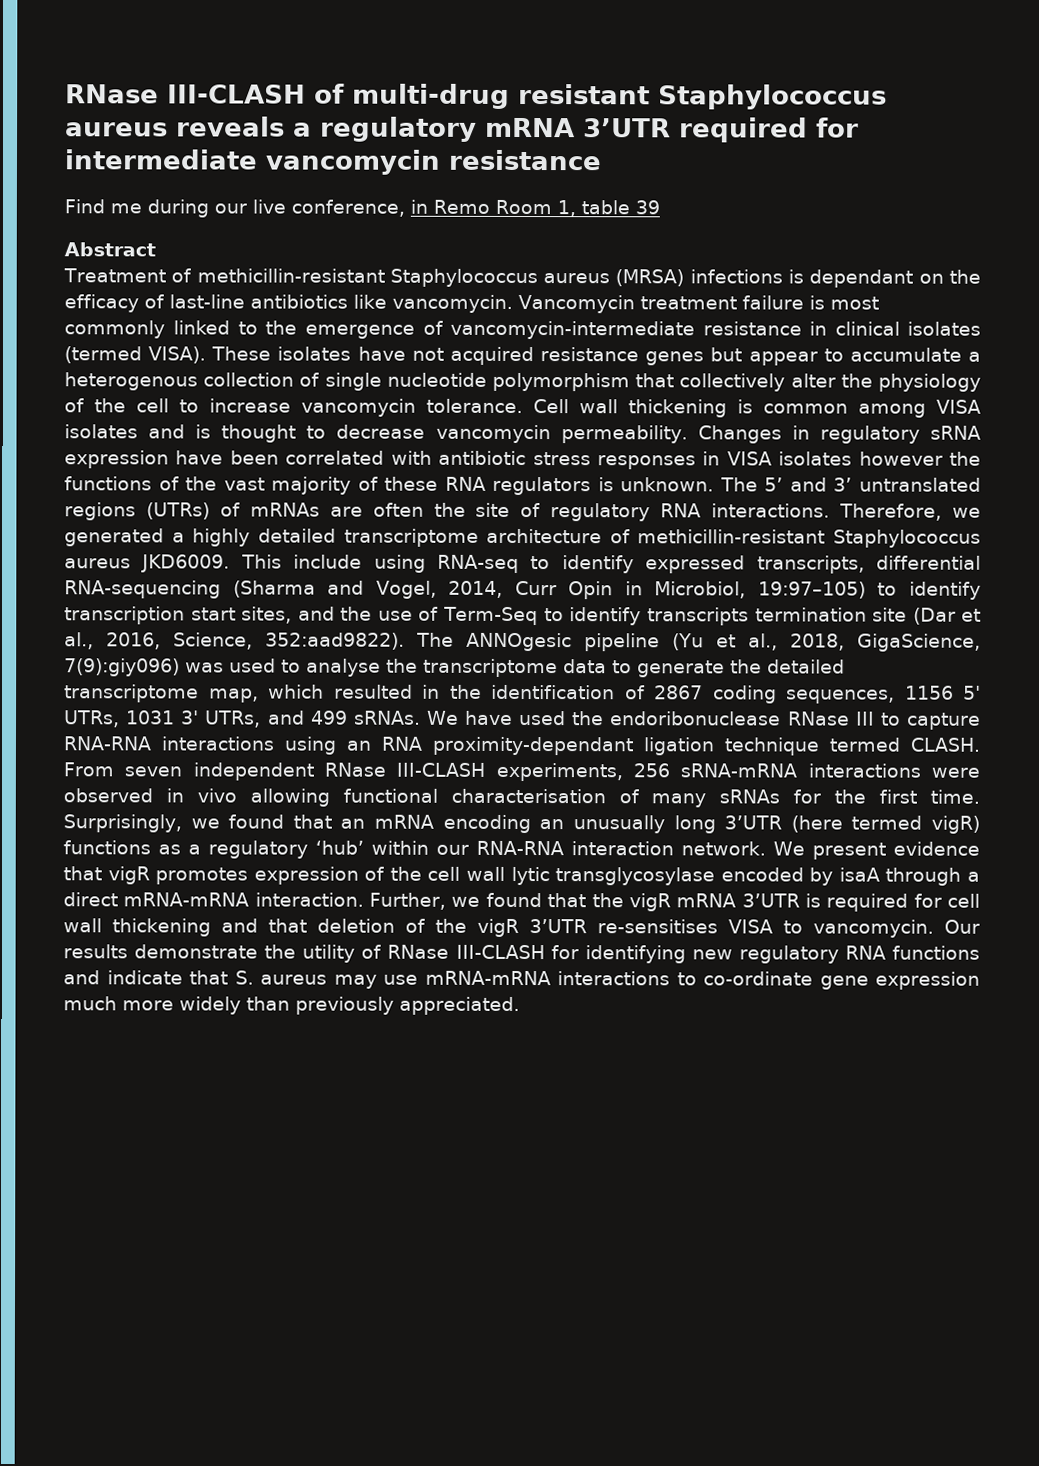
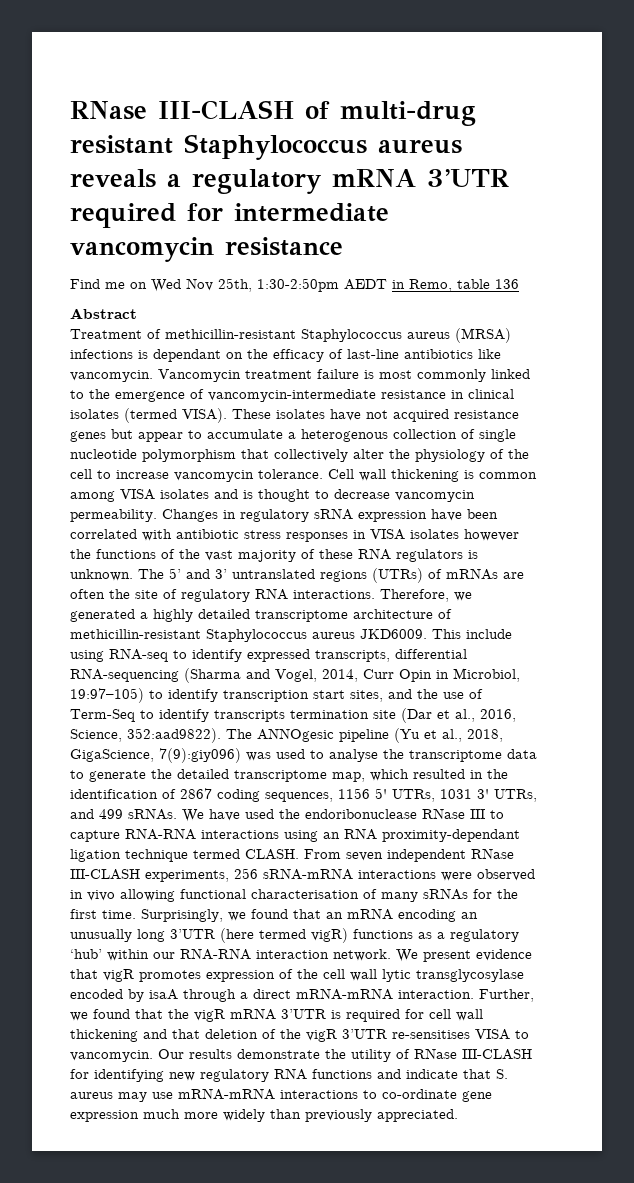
[146,199,660,218] during our live conference, in Remo Room 1, table 39 -> [130,278,519,292] on Wed Nov 25th, 1:30-2:50pm AEDT in Remo, table 136

